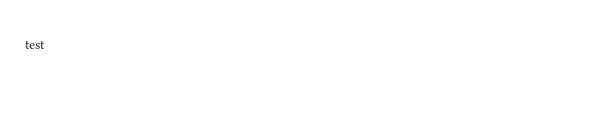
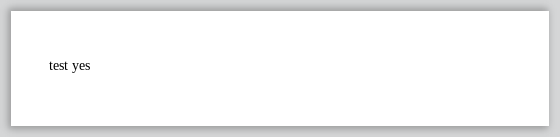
(45, 44) none -> [72,63,90,73] yes

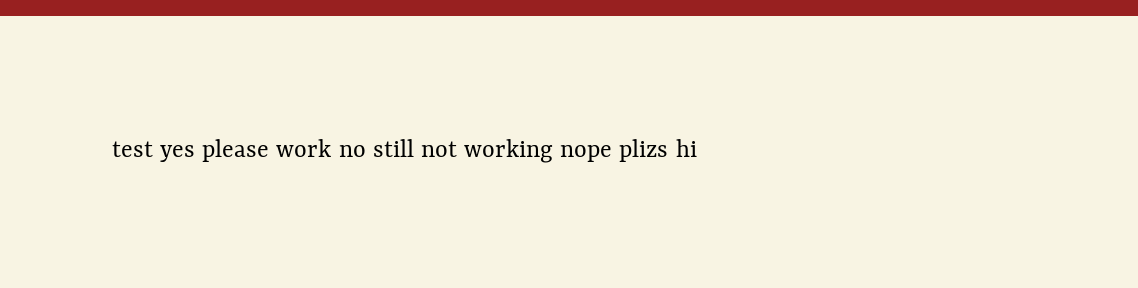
(90, 68) none -> [202,139,697,163] please work no still not working nope plizs hi

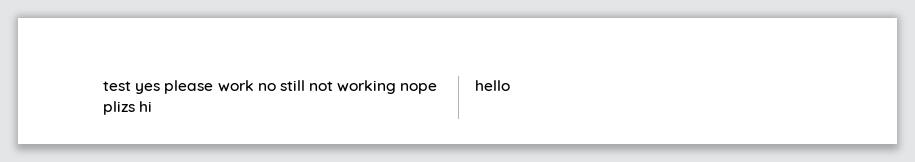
(697, 148) none -> [475,80,510,91] // hello

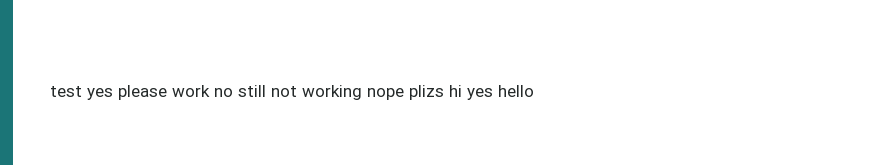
(153, 106) // -> [467,88,493,100] yes

